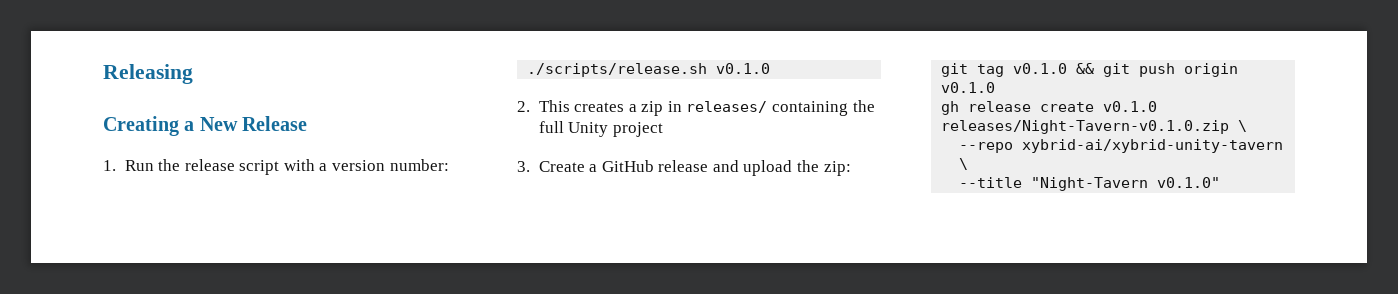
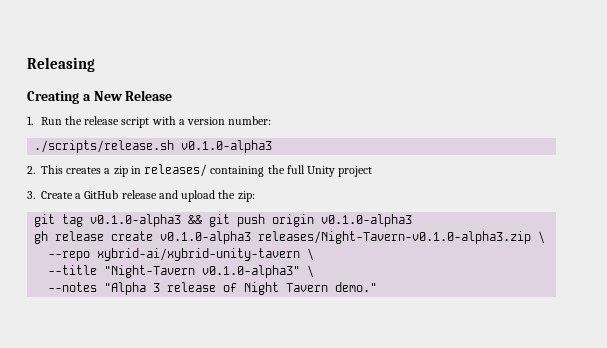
[716,63,771,74] v0.1.0 -> [181,140,273,153] v0.1.0-alpha3
[1013,63,1068,74] v0.1.0 -> [90,214,182,227] v0.1.0-alpha3
[941,82,996,93] v0.1.0 -> [321,214,413,227] v0.1.0-alpha3
[1103,101,1158,112] [941,120,1230,134] v0.1.0 releases/Night-Tavern-v0.1.0.zip -> [160,231,532,244] v0.1.0-alpha3 releases/Night-Tavern-v0.1.0-alpha3.zip
[1157,177,1221,188] v0.1.0" -> [202,265,315,278] [48,282,378,295] v0.1.0-alpha3" \ // --notes "Alpha 3 release of Night Tavern demo."

